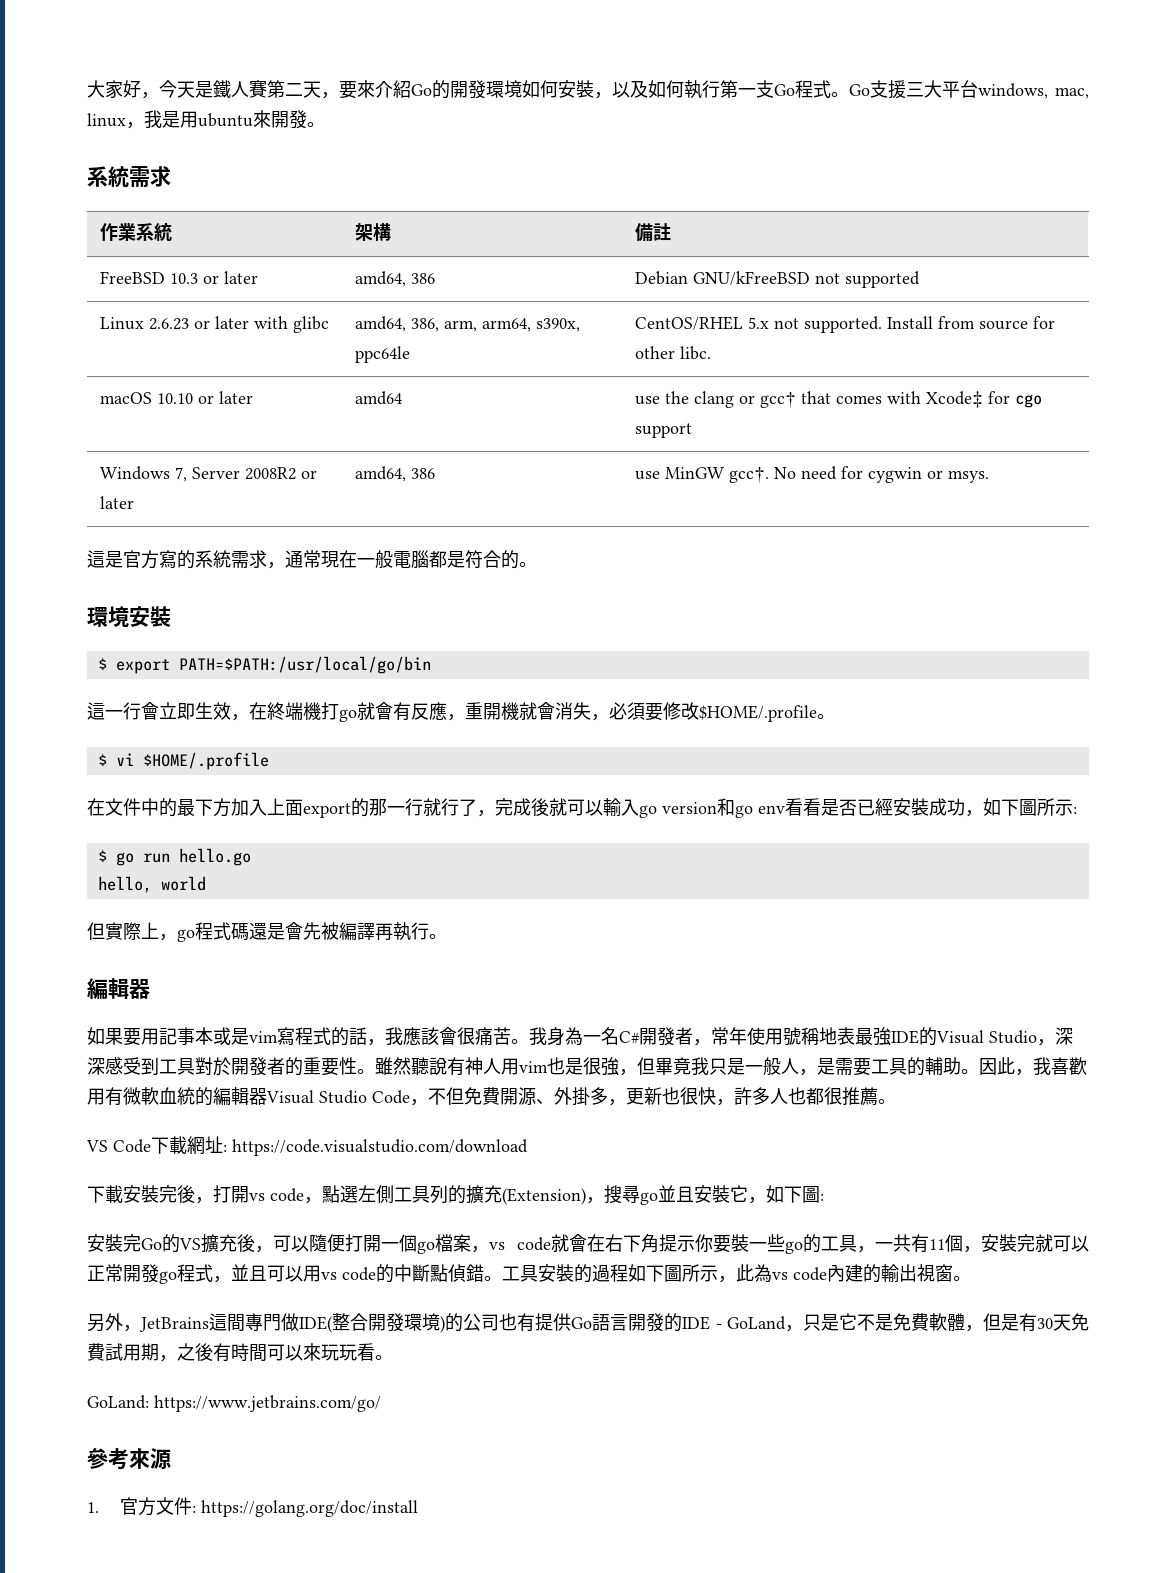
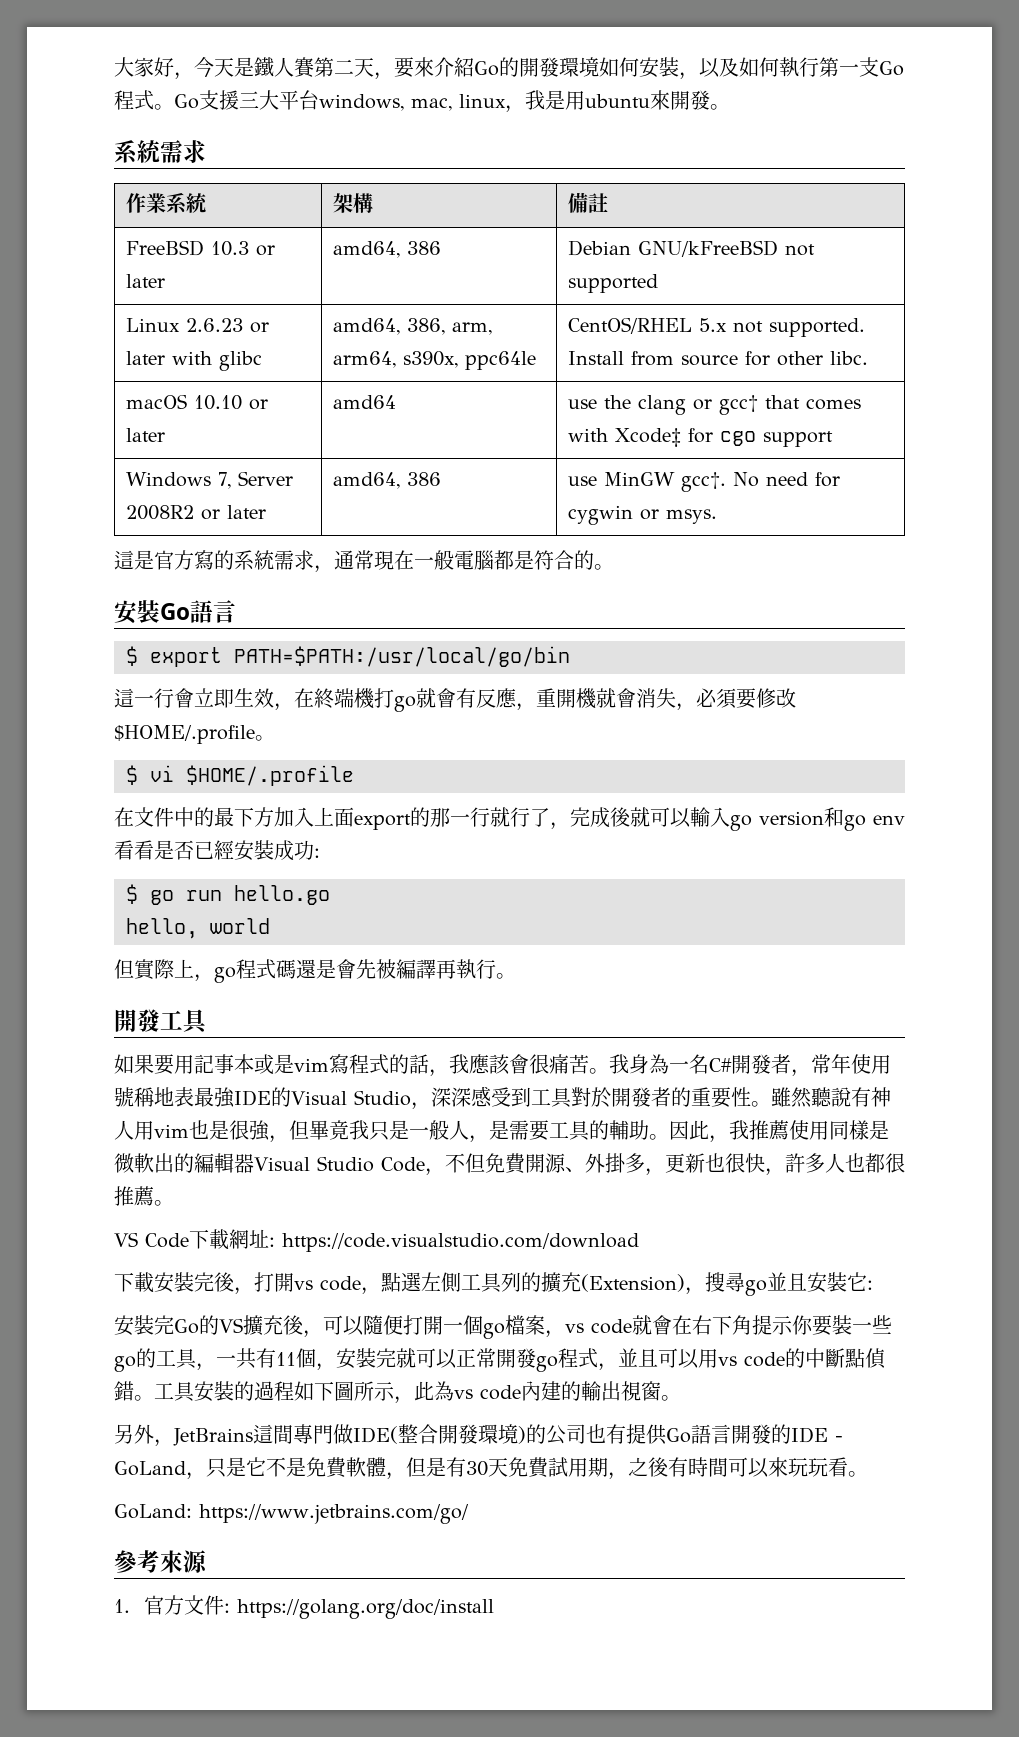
[87,606,171,627] 環境安裝 -> [114,600,236,624] 安裝Go語言
[965,798,1073,817] ，如下圖所示 -> (314, 850) none
[87,978,150,999] 編輯器 -> [114,1009,209,1034] 開發工具
[1051,1057,1087,1075] [87,1087,195,1106] 喜歡用有微軟血統 -> [749,1120,889,1140] [114,1153,174,1173] 推薦使用同樣是微軟出
[748,1185,820,1204] ，如下圖 -> (867, 1281) none

